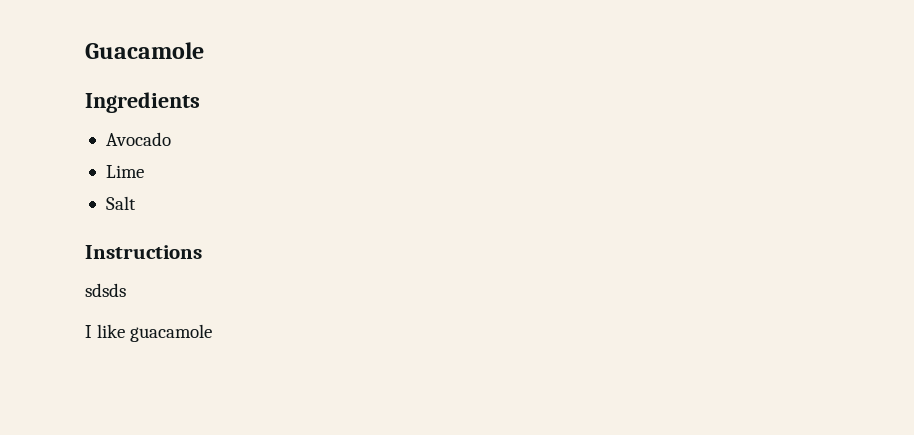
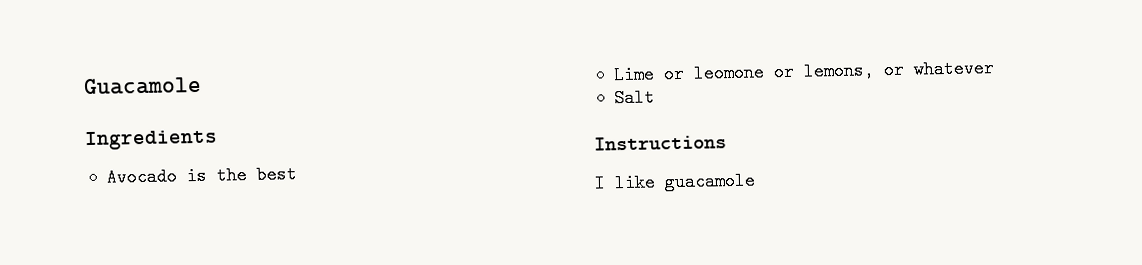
[105,165,144,178] // Lime -> [185,165,297,186] [612,59,995,85] is the best // Lime or leomone or lemons, or whatever
[85,283,126,297] // sdsds -> (727, 143) none

